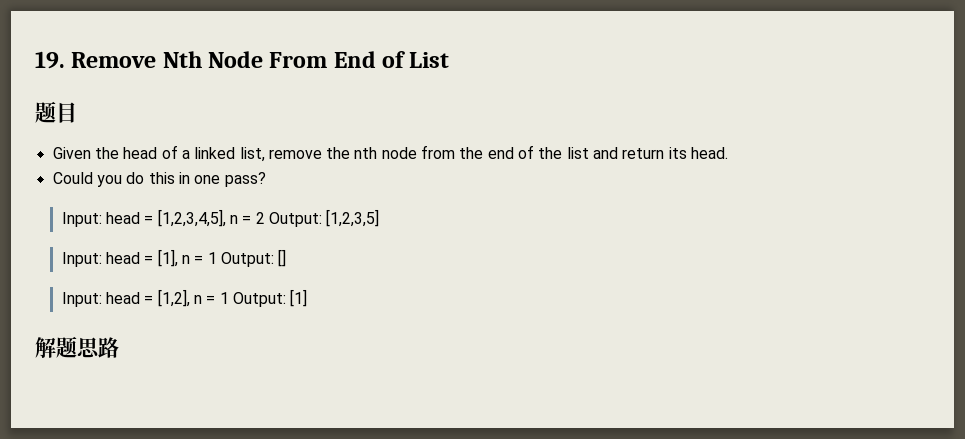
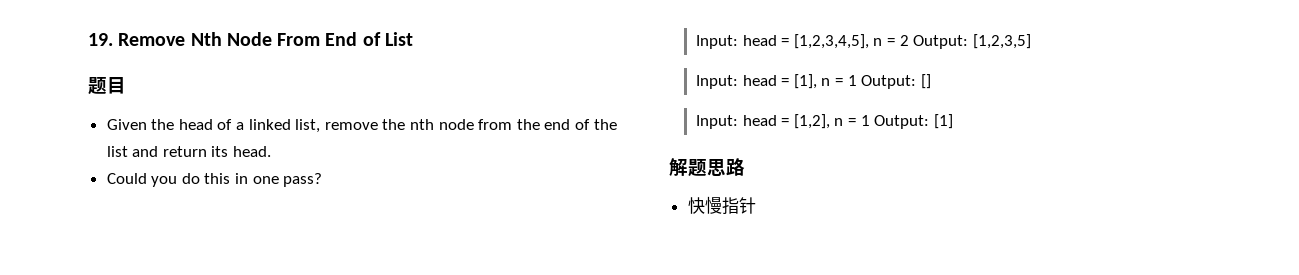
(119, 347) none -> [687,196,756,215] // 快慢指针

